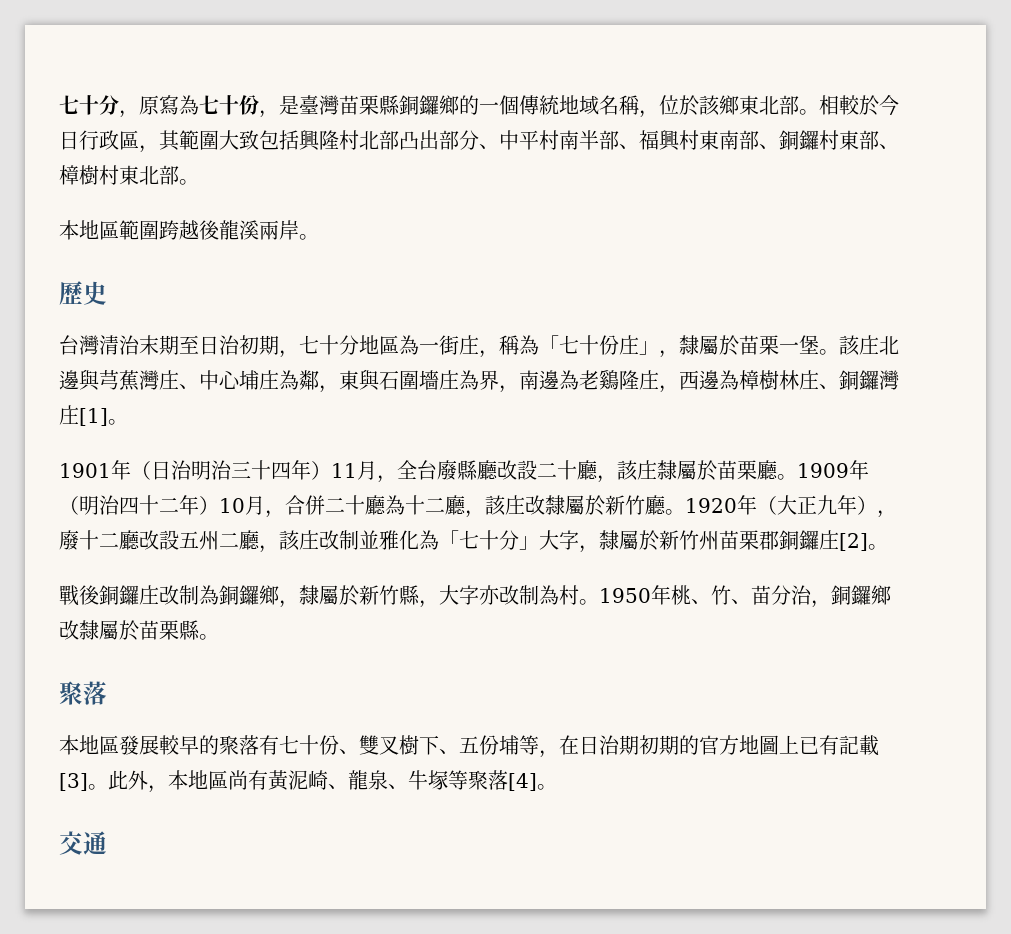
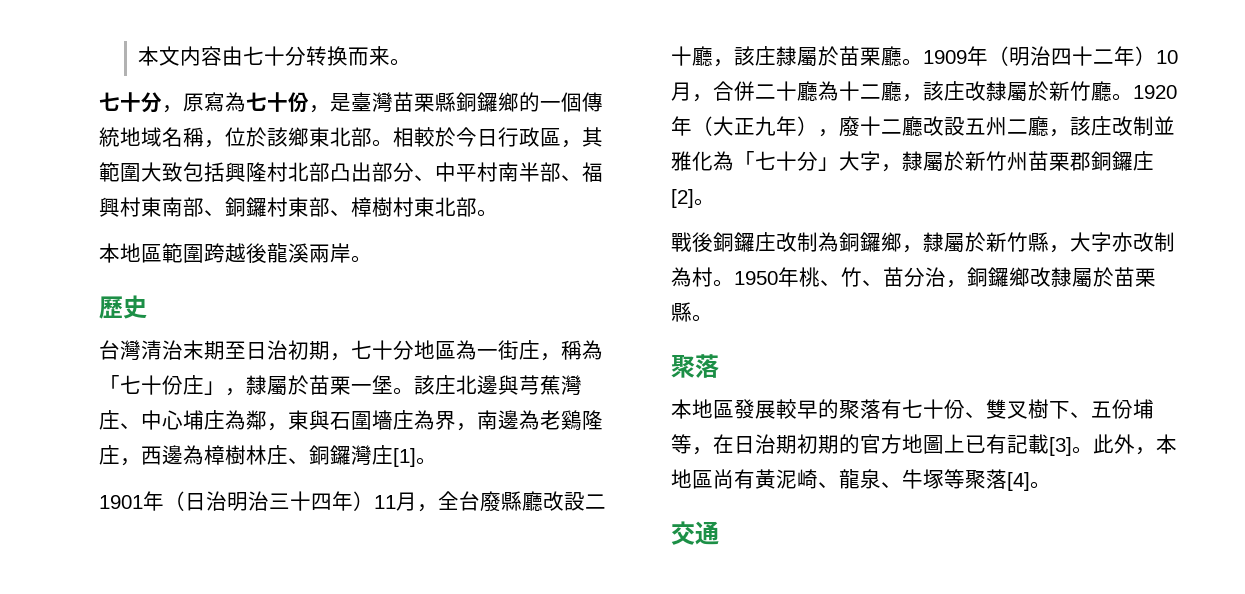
(59, 104) none -> [138,46,412,66] 本文内容由七十分转换而来。 //

